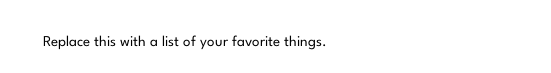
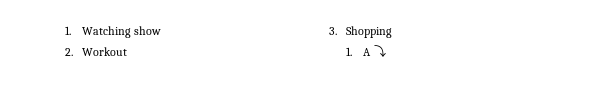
[43,35,328,50] Replace this with a list of your favorite things. -> [65,26,162,38] [65,47,128,56] [329,26,393,38] [346,45,386,58] 1. Watching show // 2. Workout // 3. Shopping // 1. A ⤵

